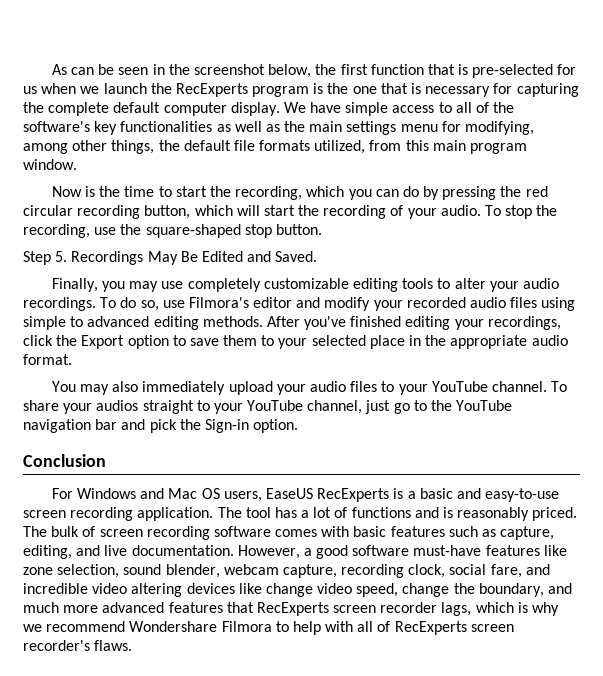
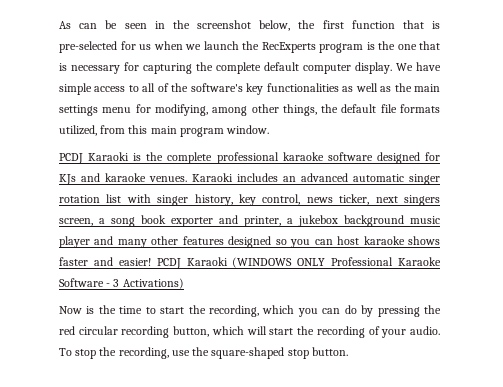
(77, 164) none -> [59,152,440,164] [59,173,440,185] [59,194,440,206] [59,215,440,227] [59,236,440,248] [59,257,441,269] [59,278,184,289] // PCDJ Karaoki is the complete professional karaoke software designed for KJs and karaoke venues. Karaoki includes an advanced automatic singer rotation list with singer history, key control, news ticker, next singers screen, a song book exporter and printer, a jukebox background music player and many other features designed so you can host karaoke shows faster and easier! PCDJ Karaoki (WINDOWS ONLY Professional Karaoke Software - 3 Activations)
[23,251,318,265] [51,278,559,292] [23,297,576,311] [23,316,561,330] [23,335,568,349] [23,354,72,365] [51,381,568,395] [23,400,513,414] [23,419,299,433] [23,454,106,467] [51,488,560,502] [23,507,578,521] [23,526,555,540] [23,545,567,559] [23,564,550,578] [23,583,573,597] [23,602,560,616] [23,621,514,635] [23,640,133,651] // Step 5. Recordings May Be Edited and Saved. // Finally, you may use completely customizable editing tools to alter your audio recordings. To do so, use Filmora's editor and modify your recorded audio files using simple to advanced editing methods. After you've finished editing your recordings, click the Export option to save them to your selected place in the appropriate audio format. // You may also immediately upload your audio files to your YouTube channel. To share your audios straight to your YouTube channel, just go to the YouTube navigation bar and pick the Sign-in option. // Conclusion // For Windows and Mac OS users, EaseUS RecExperts is a basic and easy-to-use screen recording application. The tool has a lot of functions and is reasonably priced. The bulk of screen recording software comes with basic features such as capture, editing, and live documentation. However, a good software must-have features like zone selection, sound blender, webcam capture, recording clock, social fare, and incredible video altering devices like change video speed, change the boundary, and much more advanced features that RecExperts screen recorder lags, which is why we recommend Wondershare Filmora to help with all of RecExperts screen recorder's flaws. -> (348, 351) none

